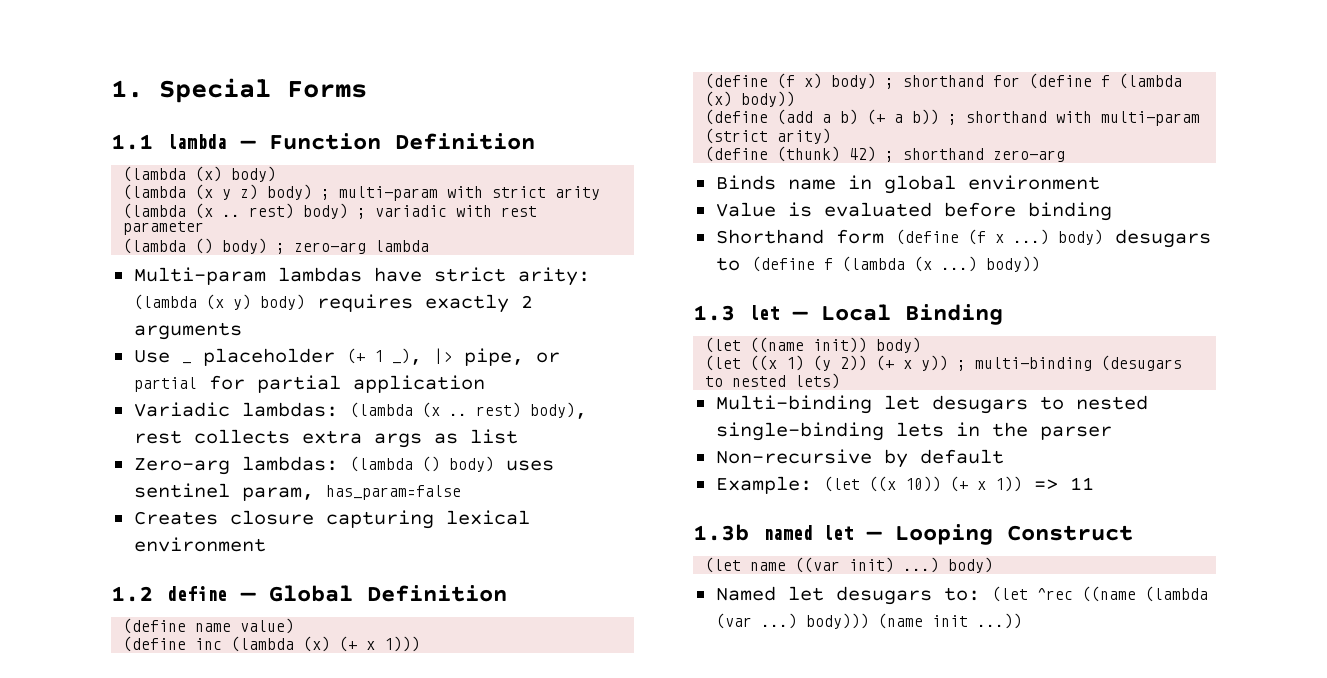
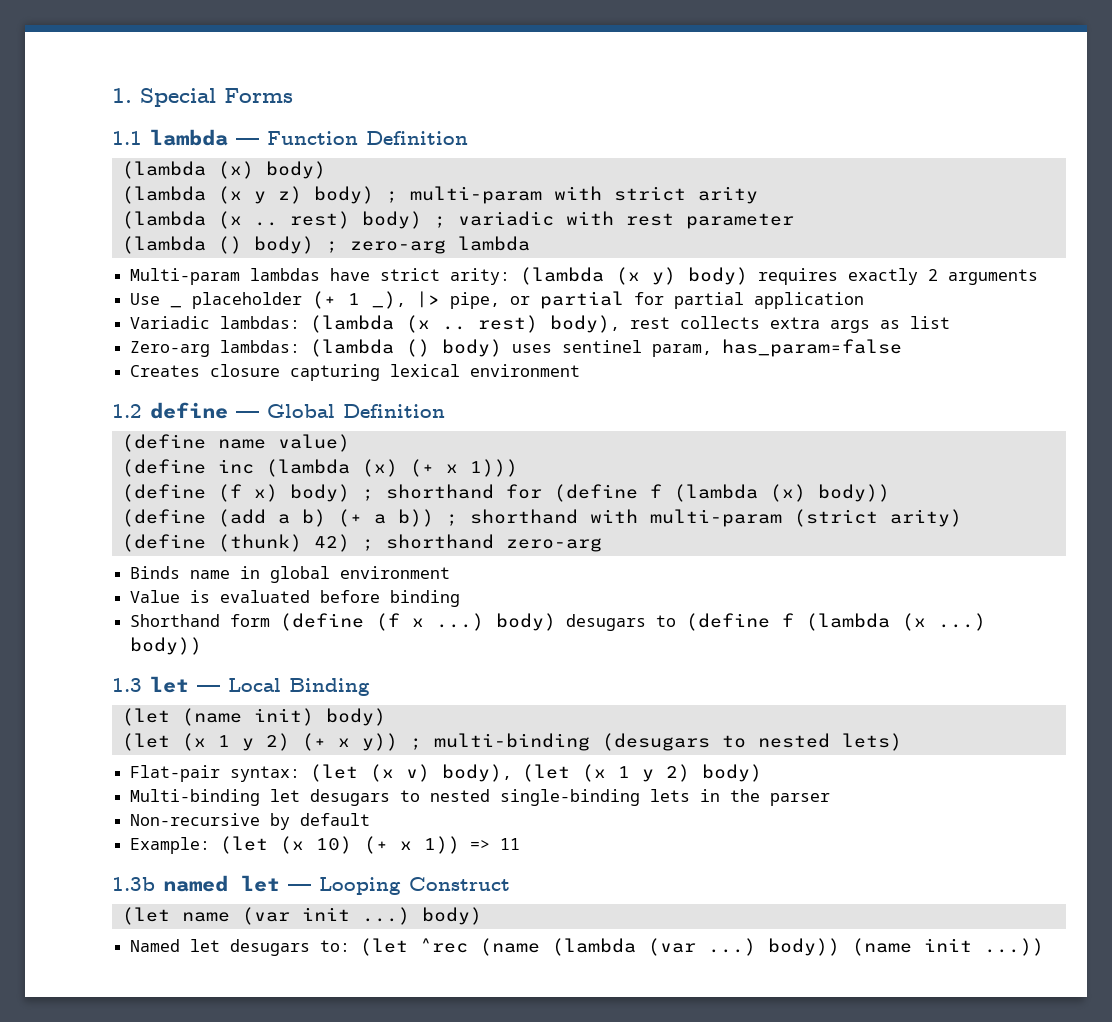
[750,337,868,353] ((name init)) -> [181,708,314,726] (name init)
[750,355,868,371] ((x 1) (y 2)) -> [181,733,290,751] (x 1 y 2)
(841, 381) none -> [130,764,763,782] // Flat-pair syntax: (let (x v) body), (let (x 1 y 2) body)
[868,476,941,492] ((x 10)) -> [280,836,353,854] (x 10)
[795,557,895,573] ((var init) -> [241,907,350,925] (var init
[1081,586,1136,602] ((name -> [480,938,541,956] (name
[805,613,869,629] body))) -> [768,938,841,956] body))

